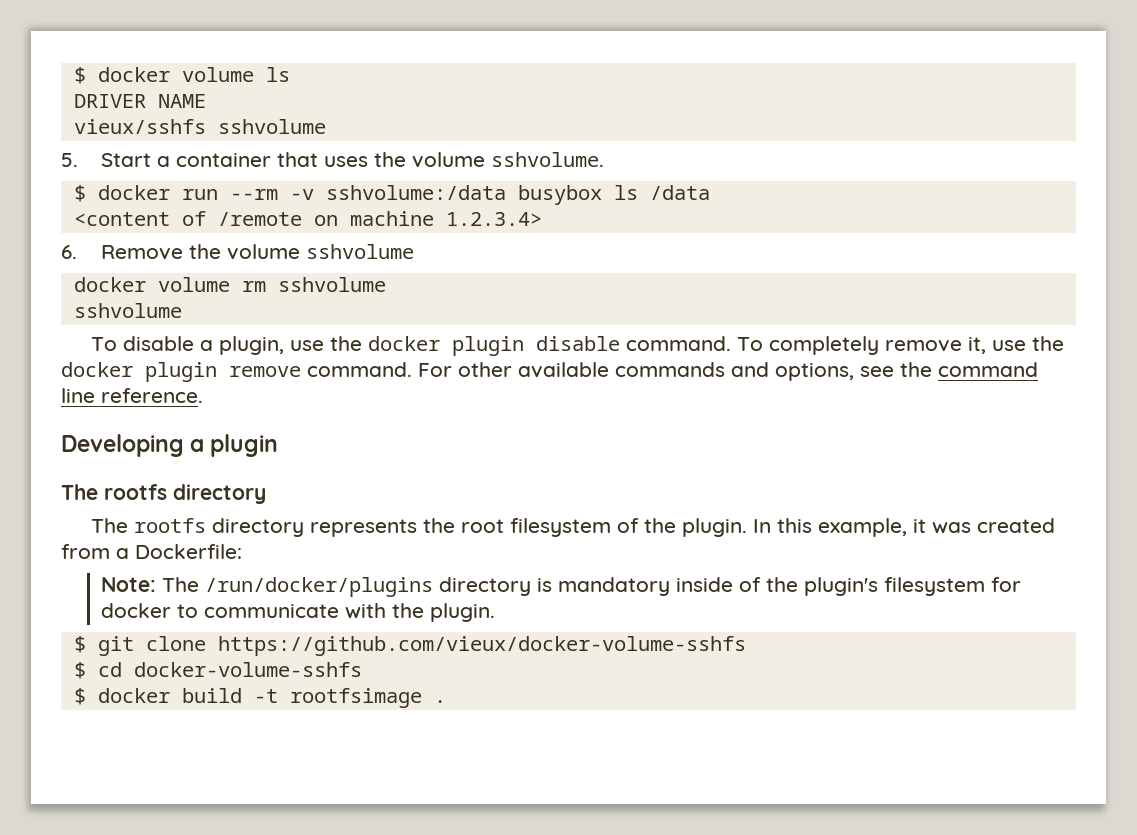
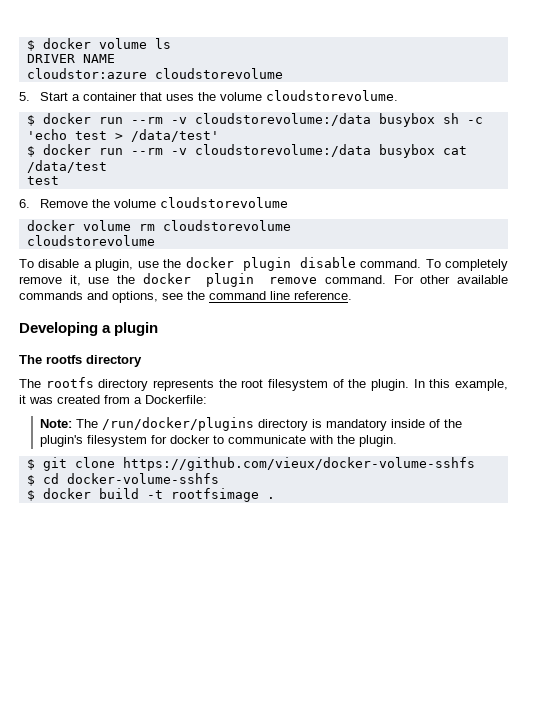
[73,119,326,134] vieux/sshfs sshvolume -> [26,68,283,79] cloudstor:azure cloudstorevolume
[491,152,605,167] [73,185,710,205] [73,211,542,226] sshvolume. // $ docker run --rm -v sshvolume:/data busybox ls /data // <content of /remote on machine 1.2.3.4> -> [266,90,399,101] [26,113,483,127] [26,129,219,142] [26,144,467,158] [26,160,107,173] [26,176,59,185] cloudstorevolume. // $ docker run --rm -v cloudstorevolume:/data busybox sh -c 'echo test > /data/test' // $ docker run --rm -v cloudstorevolume:/data busybox cat /data/test // test
[306,244,415,259] sshvolume -> [160,197,289,208] cloudstorevolume
[277,277,386,292] [73,303,182,318] sshvolume // sshvolume -> [162,220,291,231] [26,235,155,246] cloudstorevolume // cloudstorevolume

